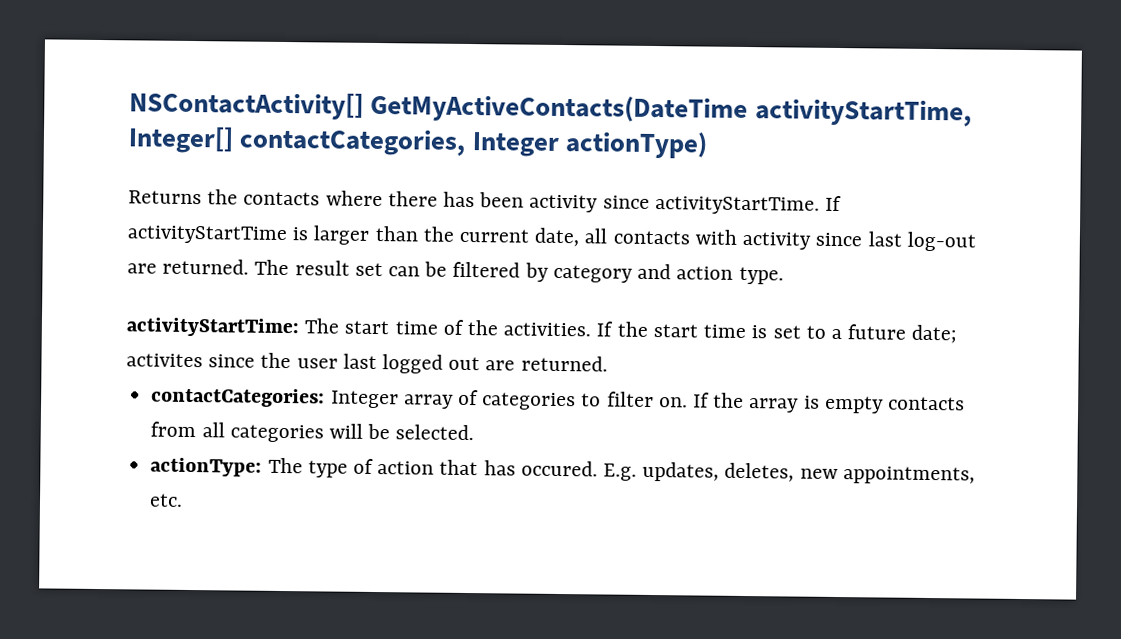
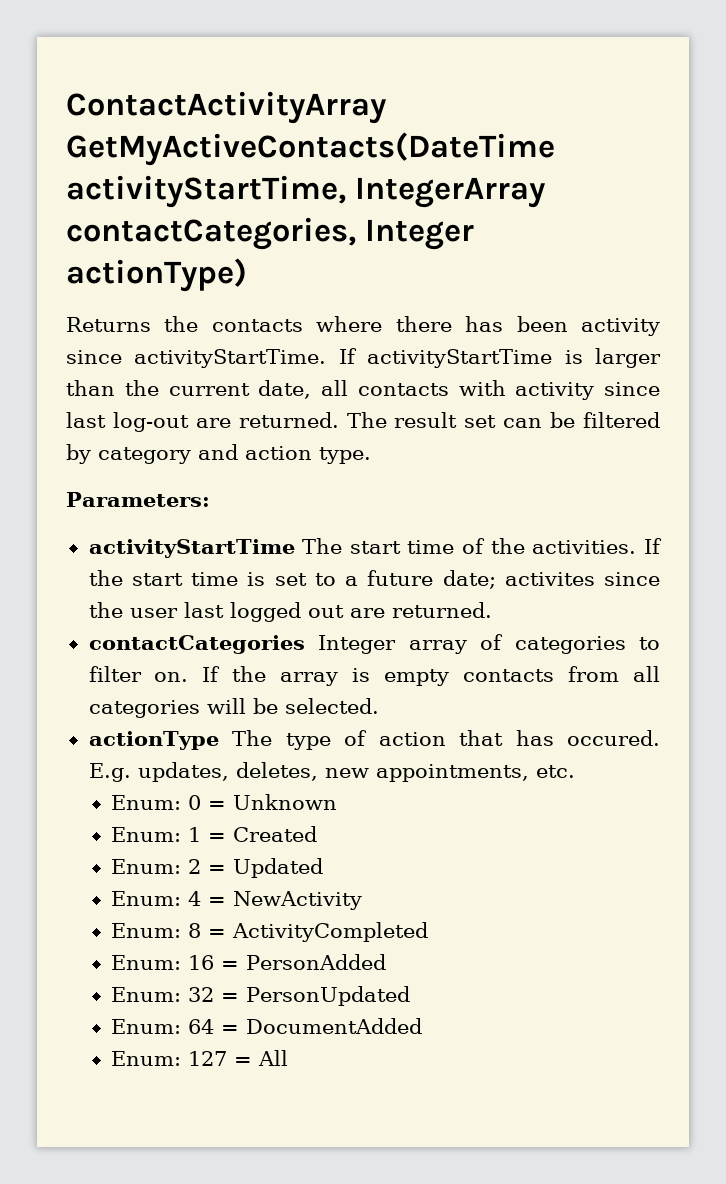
[129,91,364,120] NSContactActivity[] -> [66,91,386,124] ContactActivityArray
[128,126,234,154] Integer[] -> [354,177,545,208] IntegerArray
[126,317,299,338] activityStartTime: -> [66,492,210,507] [88,539,295,558] Parameters: // activityStartTime
[151,387,326,408] contactCategories: -> [88,635,305,654] contactCategories
[150,457,263,477] actionType: -> [88,731,219,750] actionType
(184, 500) none -> [111,794,338,810] [111,826,318,842] [111,858,324,878] [111,891,363,910] [111,922,429,942] [111,954,387,970] [111,986,411,1006] [111,1018,423,1034] [111,1050,289,1066] // Enum: 0 = Unknown // Enum: 1 = Created // Enum: 2 = Updated // Enum: 4 = NewActivity // Enum: 8 = ActivityCompleted // Enum: 16 = PersonAdded // Enum: 32 = PersonUpdated // Enum: 64 = DocumentAdded // Enum: 127 = All

